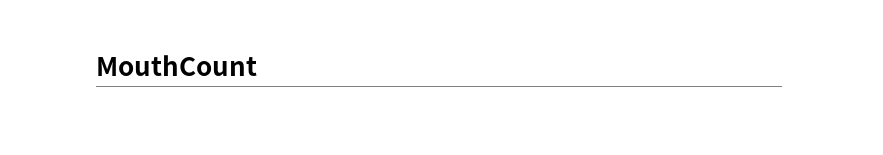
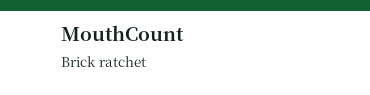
(257, 65) none -> [61,56,146,67] // Brick ratchet

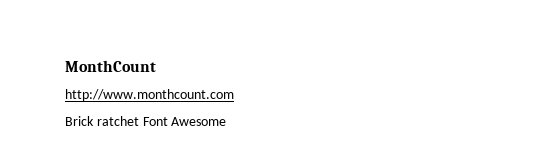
[61,25,184,41] MouthCount -> [65,60,156,72] [65,89,234,101] MonthCount // http://www.monthcount.com
(146, 61) none -> [142,117,227,126] Font Awesome

